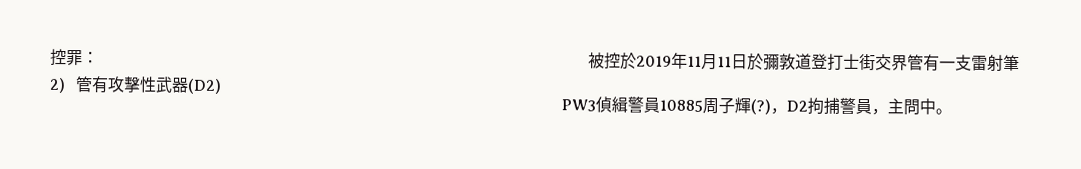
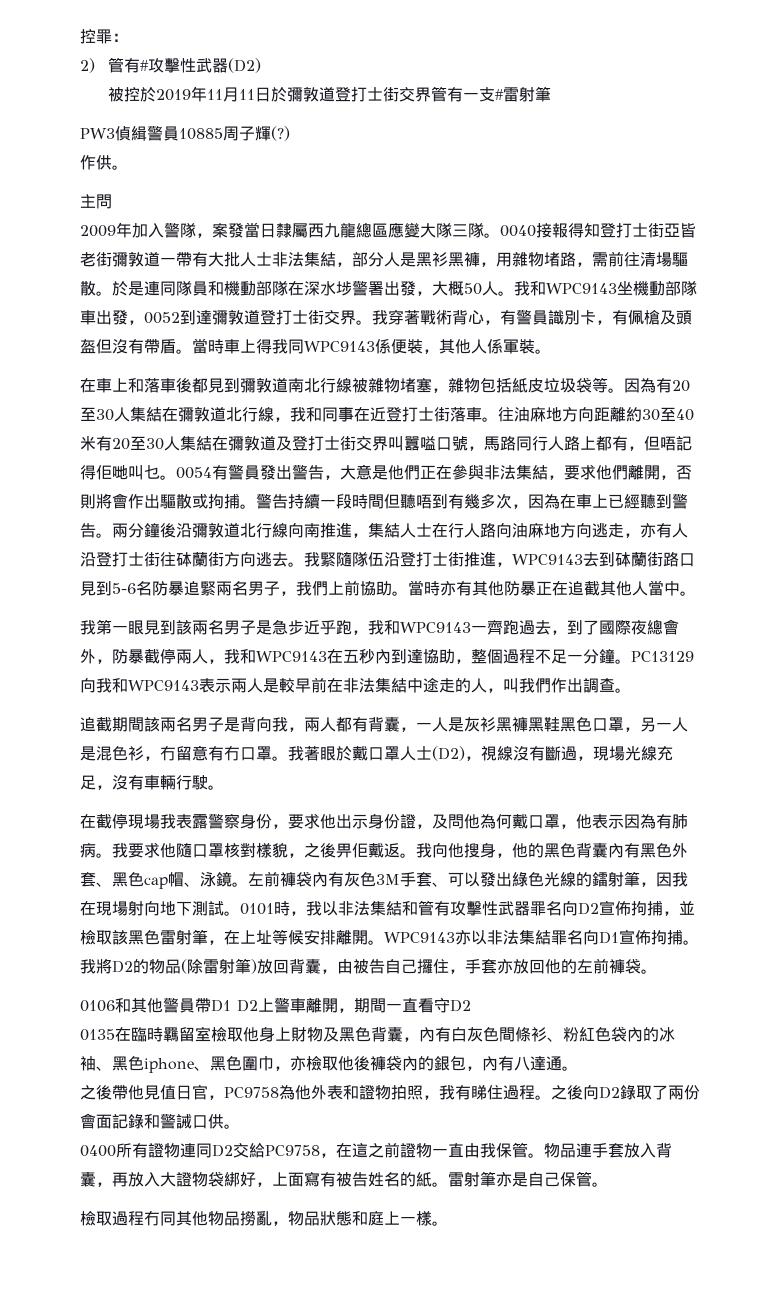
(109, 85) none -> [140,60,150,71] #
(972, 62) none -> [495,89,505,100] #
[770,97,936,116] ，D2拘捕警員，主問中 -> [80,155,128,170] [80,194,112,209] [80,222,696,238] [80,251,688,267] [80,280,697,296] [80,309,692,325] [80,338,551,354] [80,377,690,393] [80,406,694,422] [80,435,692,451] [80,464,692,480] [80,493,688,509] [80,522,688,538] [80,551,695,567] [80,580,696,596] [80,619,679,635] [80,648,694,664] [80,677,631,693] [80,716,688,732] [80,745,673,761] [80,775,224,790] [80,813,688,829] [80,842,688,858] [80,871,688,889] [80,900,695,916] [80,929,699,945] [80,958,657,974] [80,997,471,1013] [80,1026,675,1042] [80,1055,578,1073] [80,1084,700,1100] [80,1113,240,1129] [80,1142,672,1158] [80,1171,608,1187] [80,1210,432,1226] // 作供。 // 主問 // 2009年加入警隊，案發當日隸屬西九龍總區應變大隊三隊。0040接報得知登打士街亞皆老街彌敦道一帶有大批人士非法集結，部分人是黑衫黑褲，用雜物堵路，需前往清場驅散。於是連同隊員和機動部隊在深水埗警署出發，大概50人。我和WPC9143坐機動部隊車出發，0052到達彌敦道登打士街交界。我穿著戰術背心，有警員識別卡，有佩槍及頭盔但沒有帶盾。當時車上得我同WPC9143係便裝，其他人係軍裝。 // 在車上和落車後都見到彌敦道南北行線被雜物堵塞，雜物包括紙皮垃圾袋等。因為有20至30人集結在彌敦道北行線，我和同事在近登打士街落車。往油麻地方向距離約30至40米有20至30人集結在彌敦道及登打士街交界叫囂嗌口號，馬路同行人路上都有，但唔記得佢哋叫乜。0054有警員發出警告，大意是他們正在參與非法集結，要求他們離開，否則將會作出驅散或拘捕。警告持續一段時間但聽唔到有幾多次，因為在車上已經聽到警告。兩分鐘後沿彌敦道北行線向南推進，集結人士在行人路向油麻地方向逃走，亦有人沿登打士街往砵蘭街方向逃去。我緊隨隊伍沿登打士街推進，WPC9143去到砵蘭街路口見到5-6名防暴追緊兩名男子，我們上前協助。當時亦有其他防暴正在追截其他人當中。 // 我第一眼見到該兩名男子是急步近乎跑，我和WPC9143一齊跑過去，到了國際夜總會外，防暴截停兩人，我和WPC9143在五秒內到達協助，整個過程不足一分鐘。PC13129向我和WPC9143表示兩人是較早前在非法集結中途走的人，叫我們作出調查。 // 追截期間該兩名男子是背向我，兩人都有背囊，一人是灰衫黑褲黑鞋黑色口罩，另一人是混色衫，冇留意有冇口罩。我著眼於戴口罩人士(D2)，視線沒有斷過，現場光線充足，沒有車輛行駛。 // 在截停現場我表露警察身份，要求他出示身份證，及問他為何戴口罩，他表示因為有肺病。我要求他隨口罩核對樣貌，之後畀佢戴返。我向他搜身，他的黑色背囊內有黑色外套、黑色cap帽、泳鏡。左前褲袋內有灰色3M手套、可以發出綠色光線的鐳射筆，因我在現場射向地下測試。0101時，我以非法集結和管有攻擊性武器罪名向D2宣佈拘捕，並檢取該黑色雷射筆，在上址等候安排離開。WPC9143亦以非法集結罪名向D1宣佈拘捕。我將D2的物品(除雷射筆)放回背囊，由被告自己攞住，手套亦放回他的左前褲袋。 // 0106和其他警員帶D1 D2上警車離開，期間一直看守D2 // 0135在臨時羈留室檢取他身上財物及黑色背囊，內有白灰色間條衫、粉紅色袋內的冰袖、黑色iphone、黑色圍巾，亦檢取他後褲袋內的銀包，內有八達通。 // 之後帶他見值日官，PC9758為他外表和證物拍照，我有睇住過程。之後向D2錄取了兩份會面記錄和警誡口供。 // 0400所有證物連同D2交給PC9758，在這之前證物一直由我保管。物品連手套放入背囊，再放入大證物袋綁好，上面寫有被告姓名的紙。雷射筆亦是自己保管。 // 檢取過程冇同其他物品撈亂，物品狀態和庭上一樣

